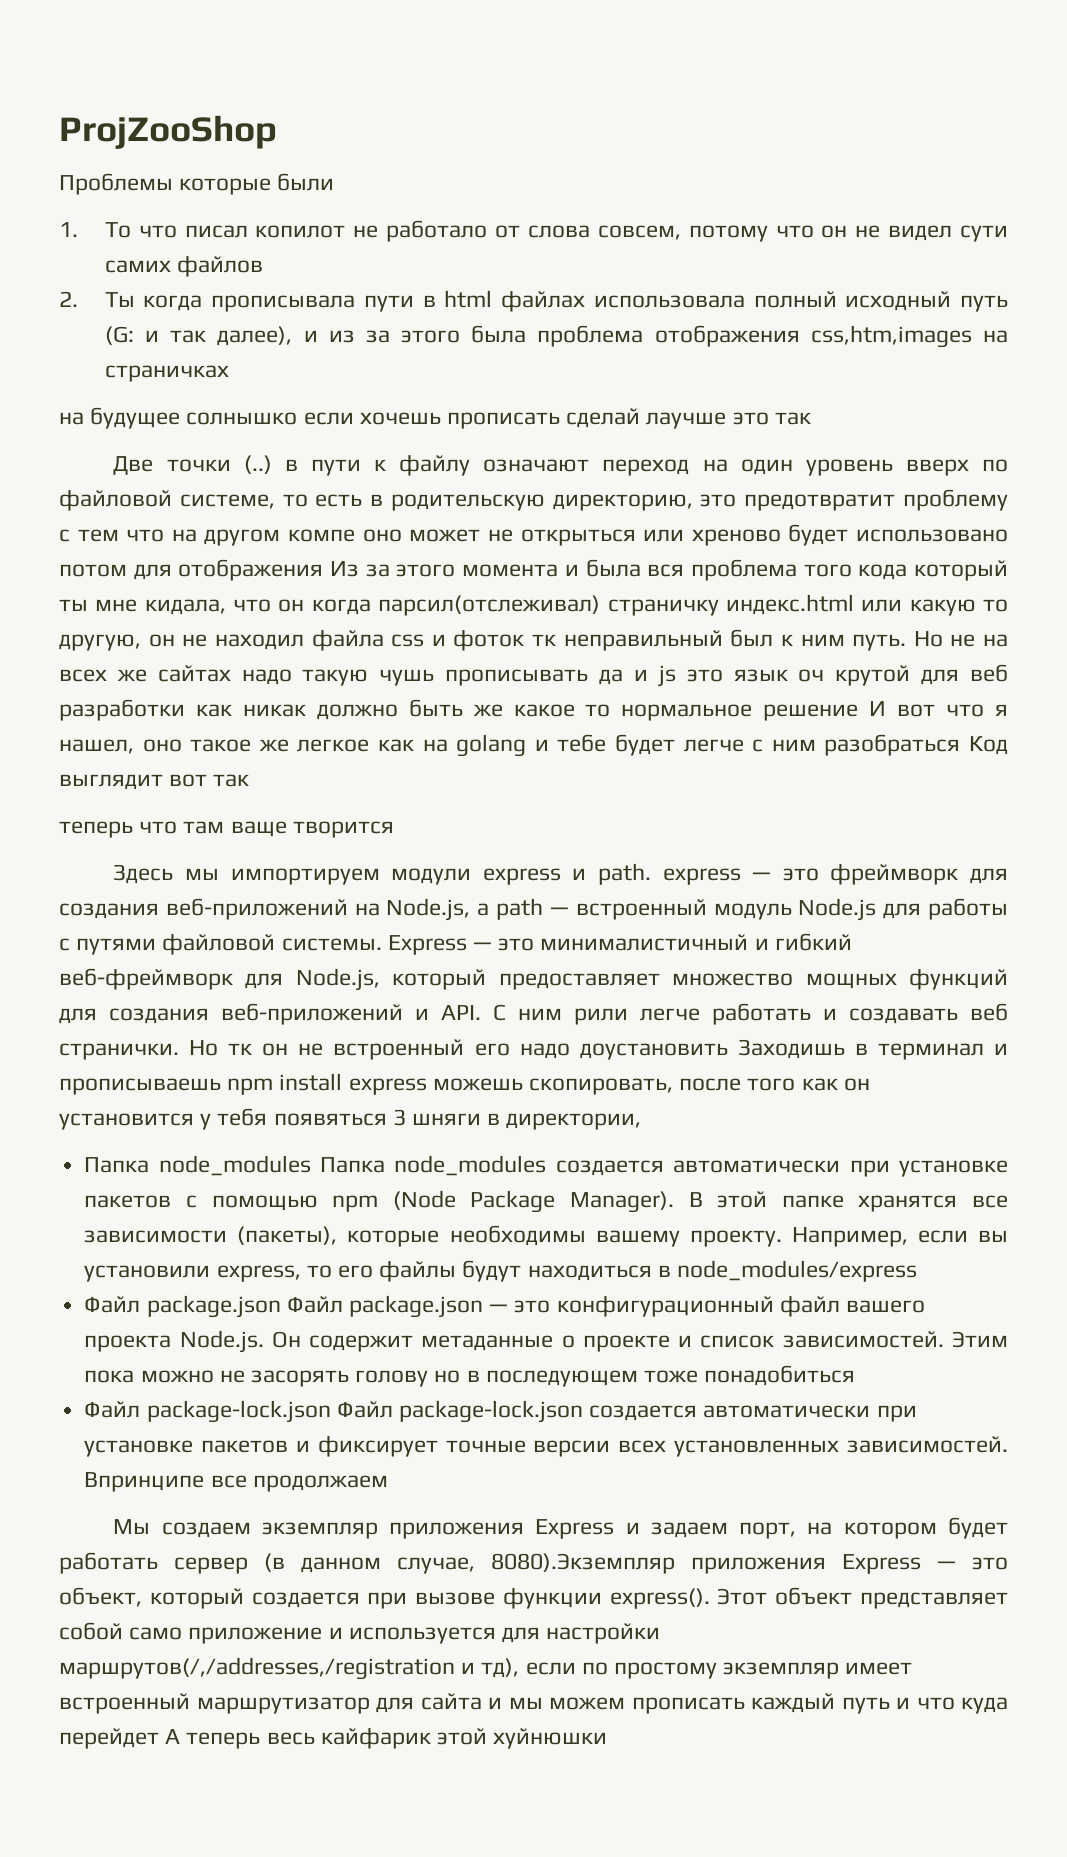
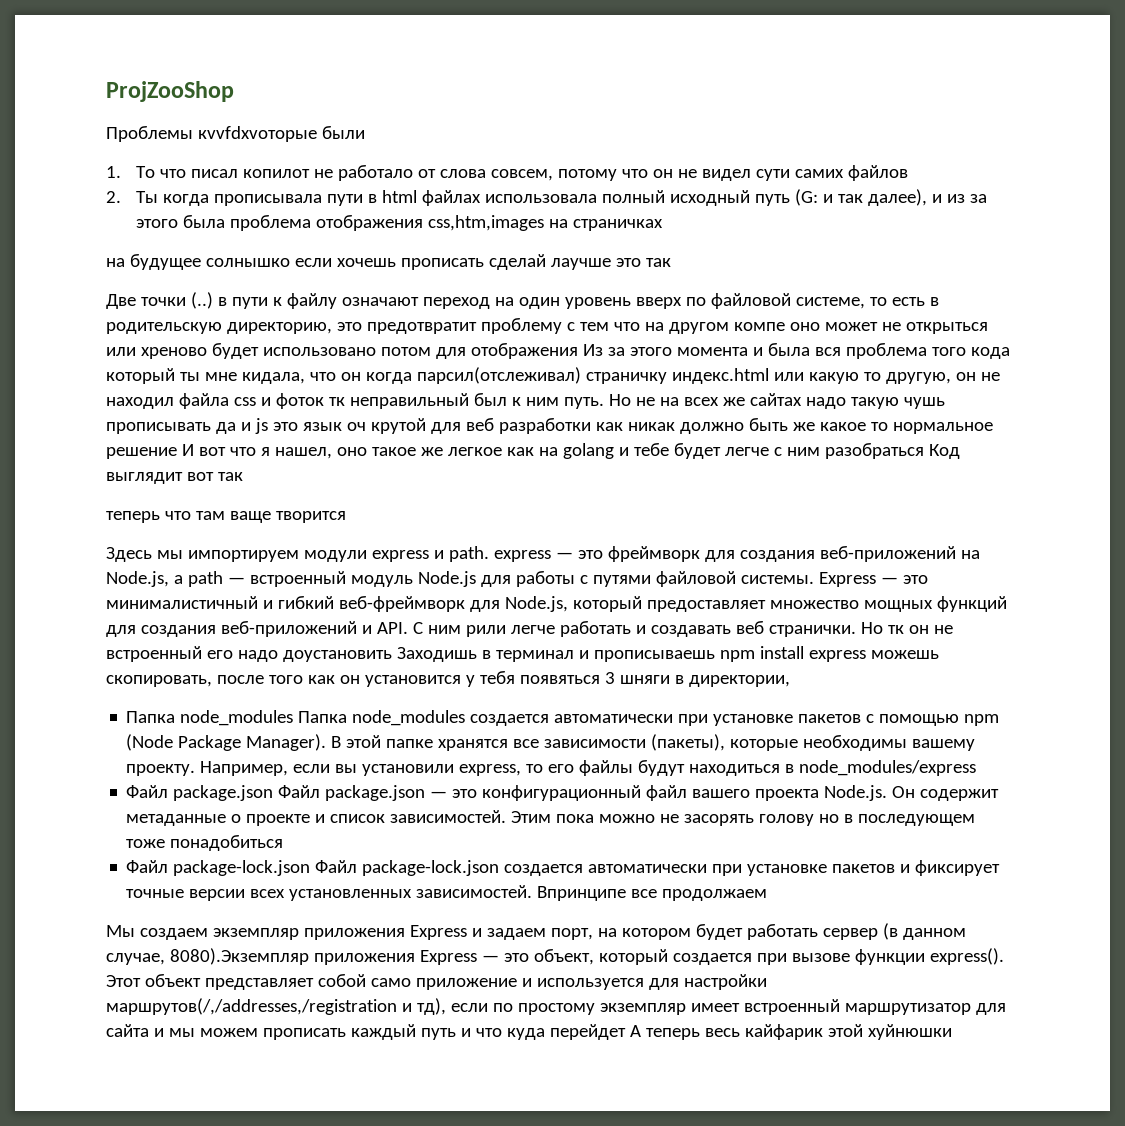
[179,178,272,195] которые -> [197,126,317,142] кvvfdxvоторые

